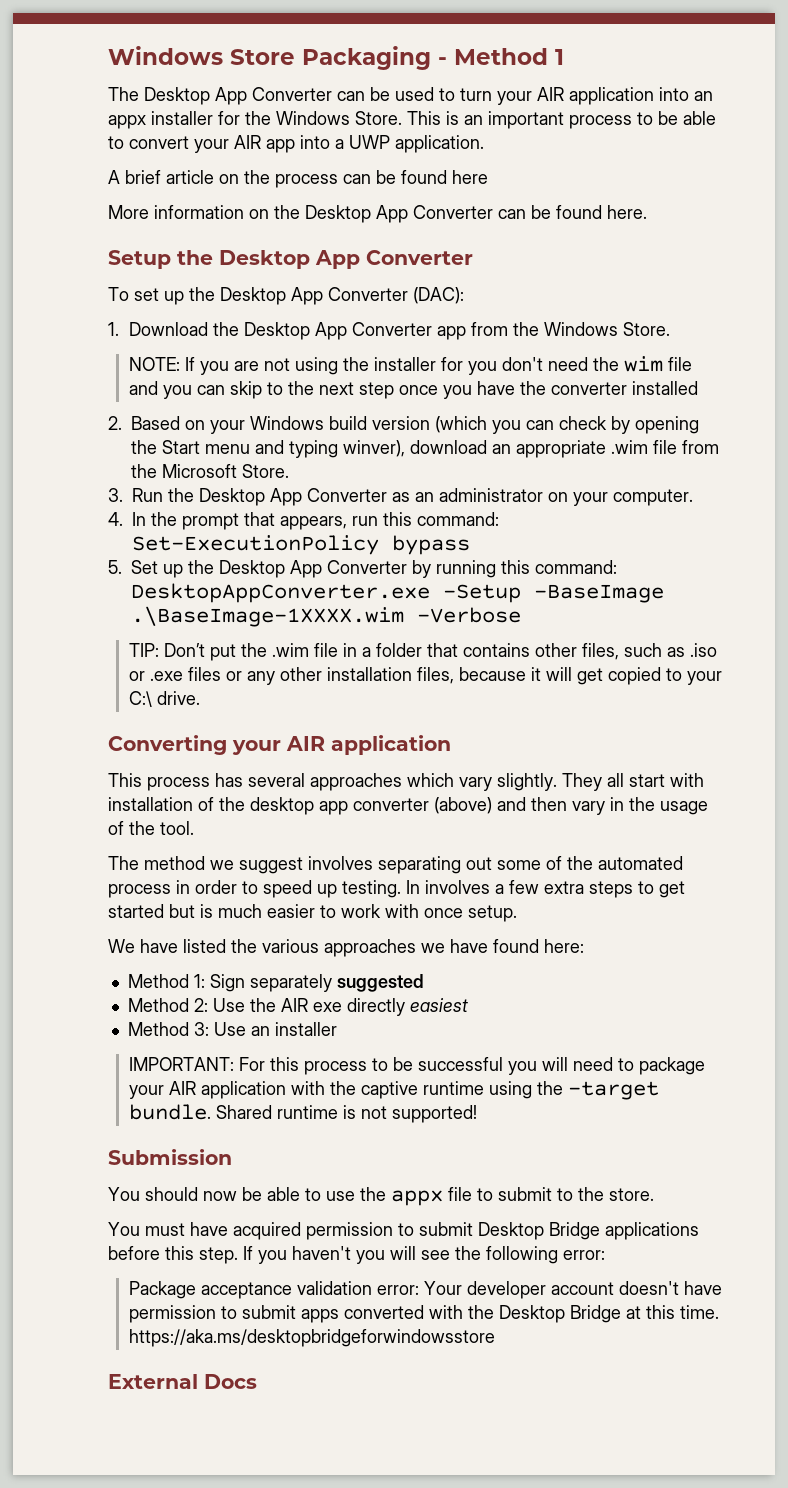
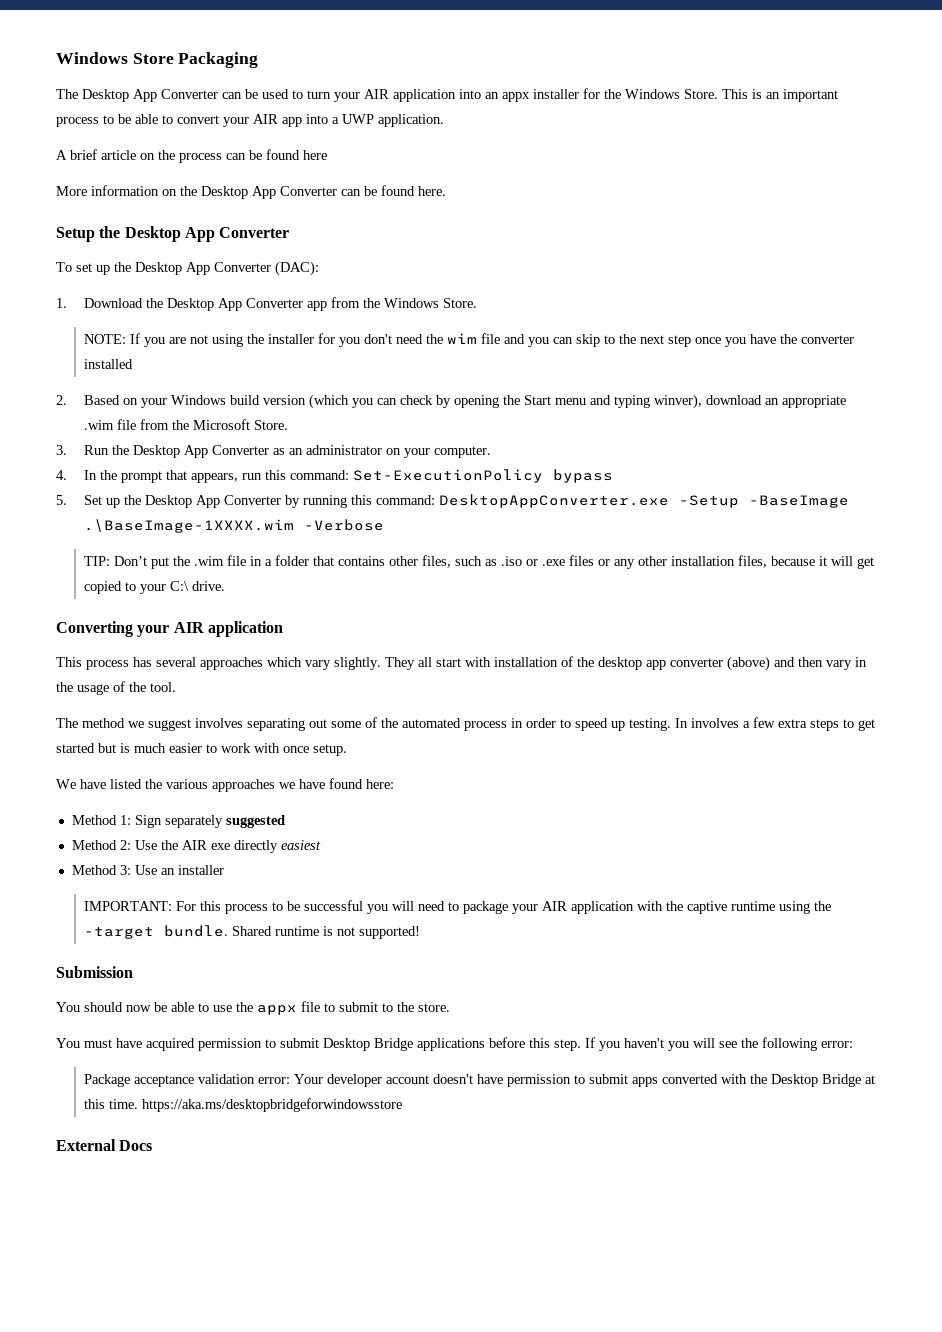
[438,48,564,65] - Method 1 -> (259, 60) none

